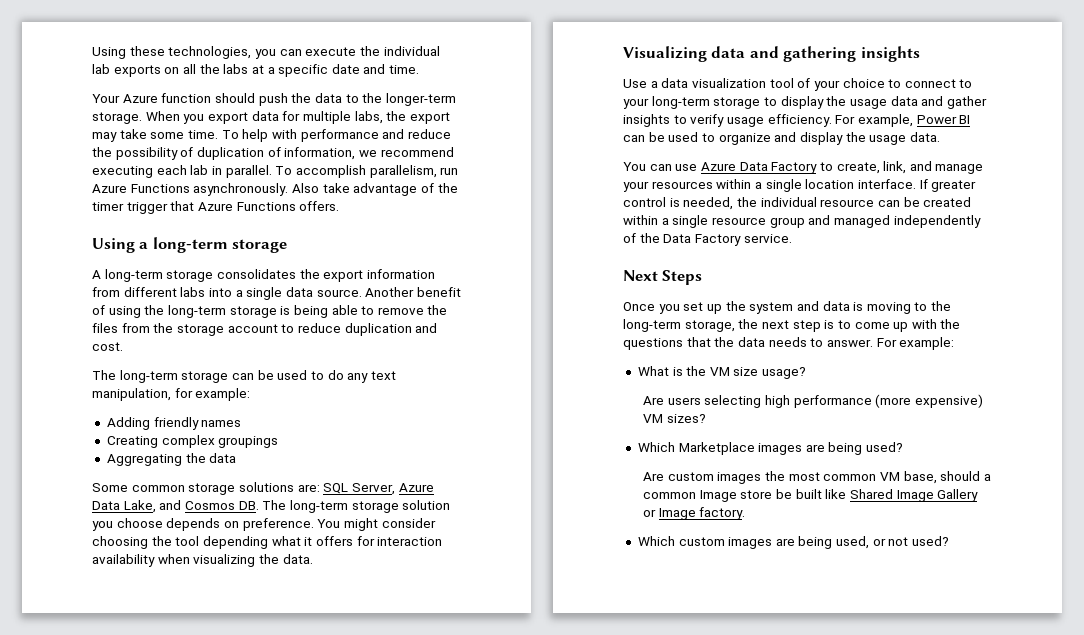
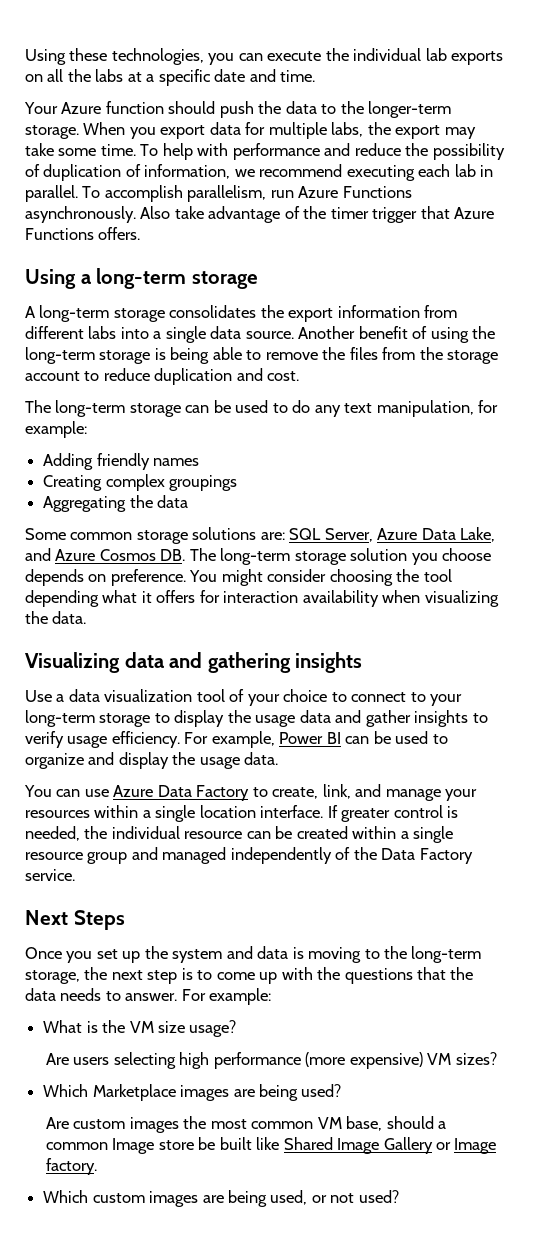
(182, 505) none -> [55,549,96,561] Azure

